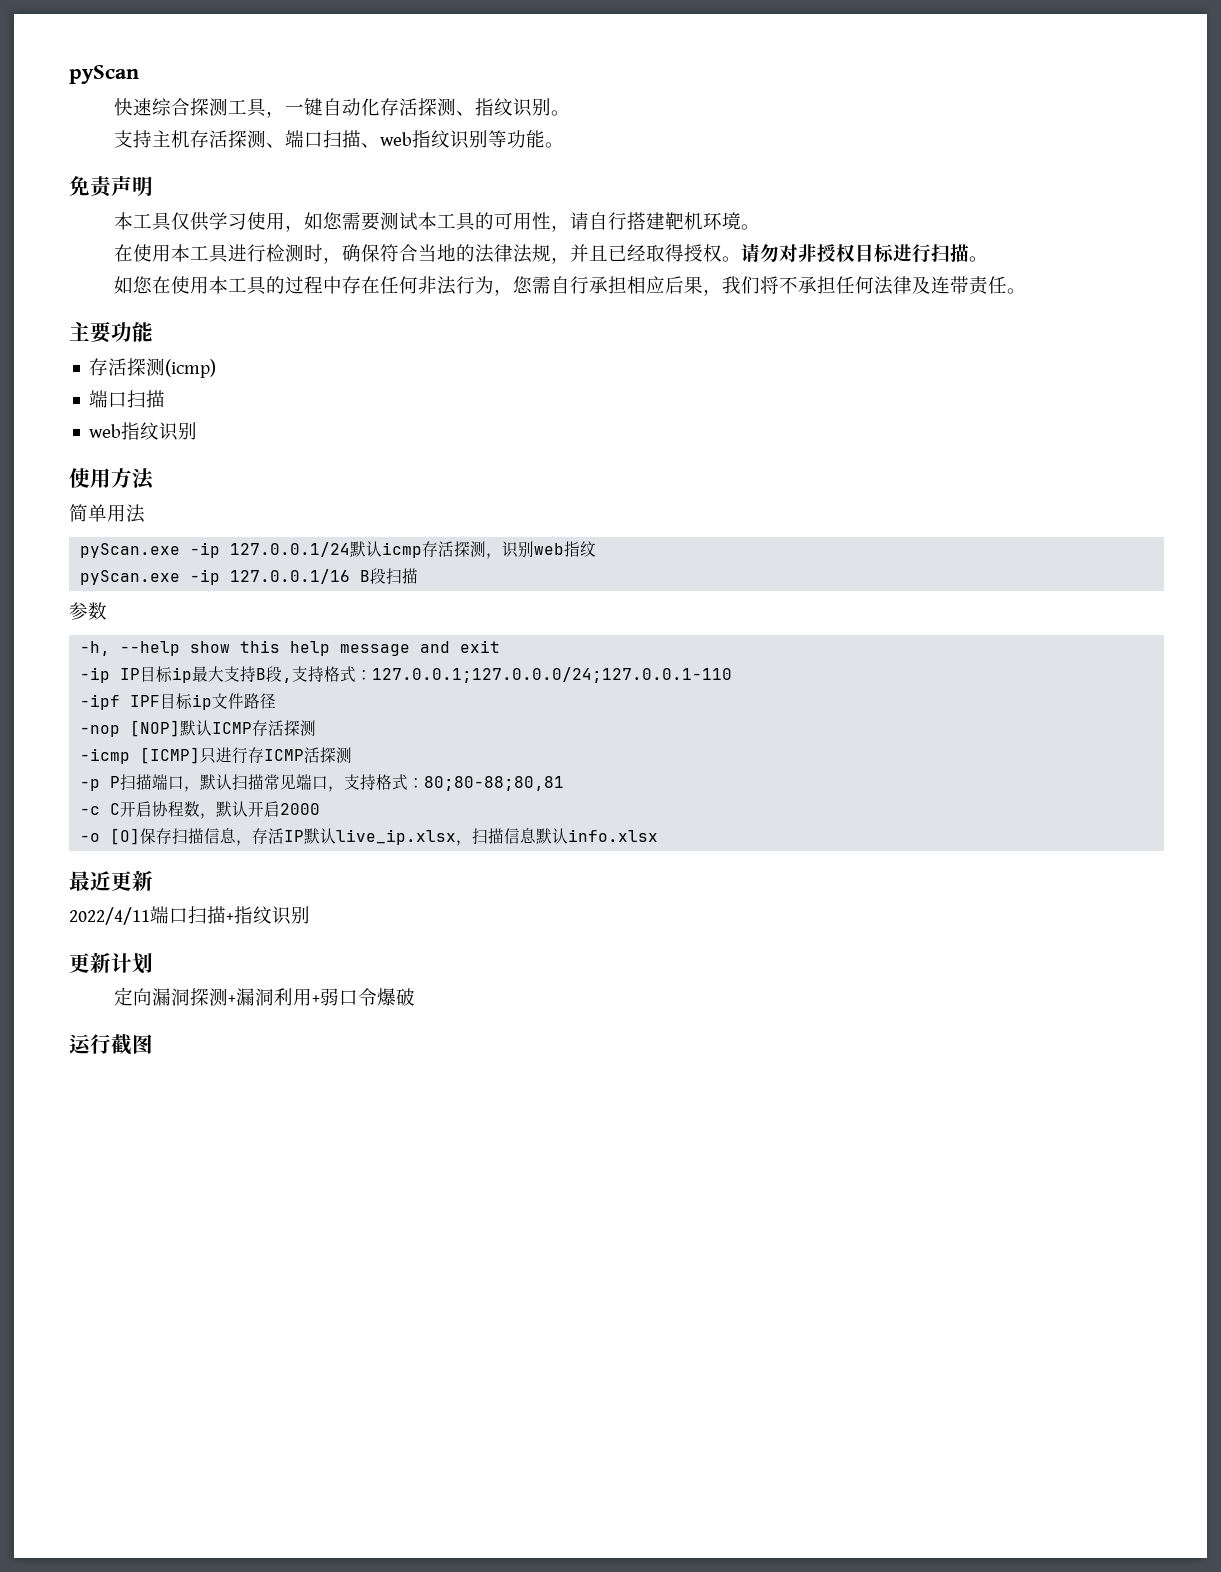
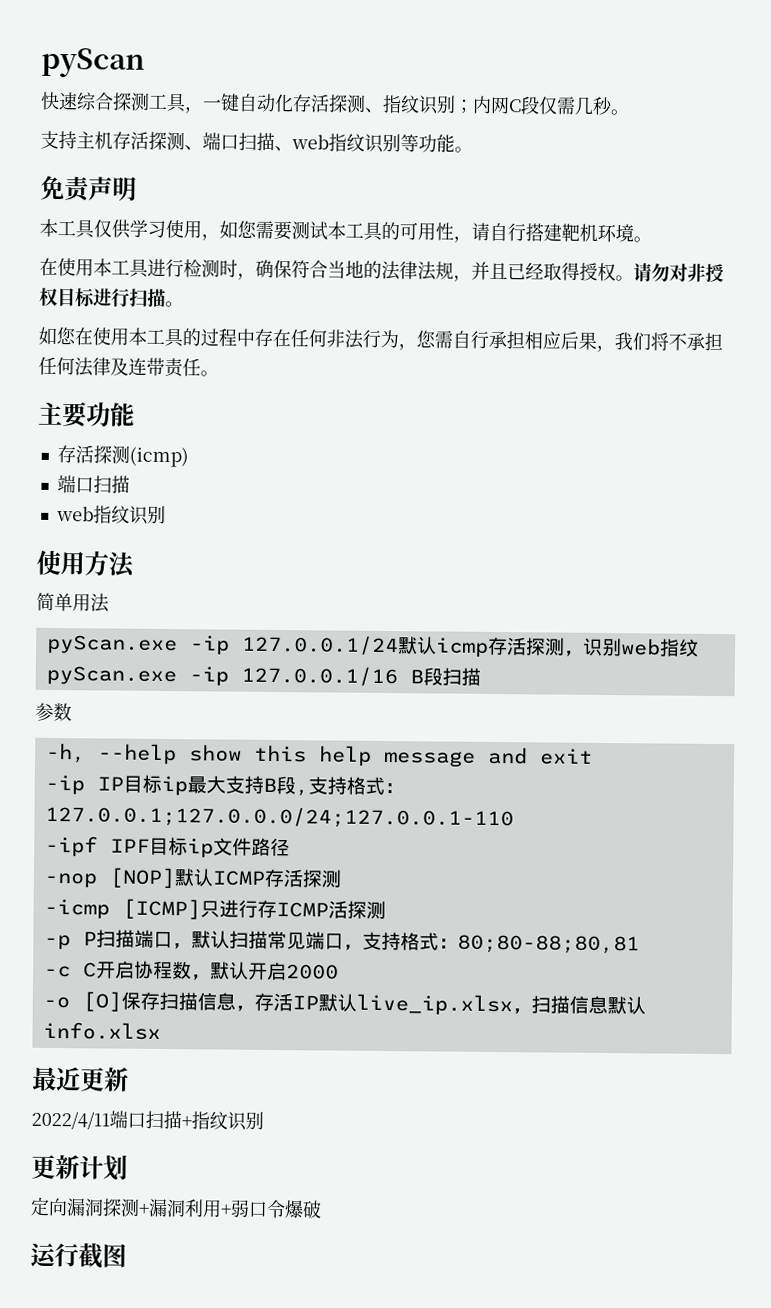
(552, 107) none -> [454,95,613,116] ；内网C段仅需几秒

